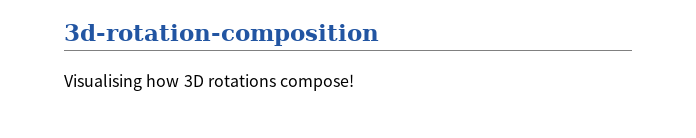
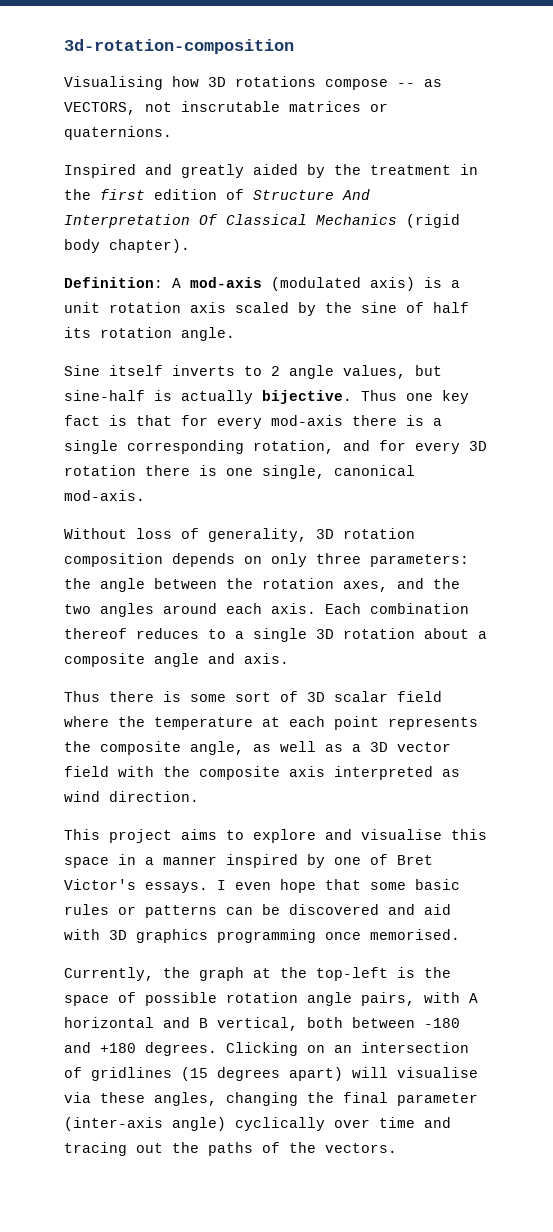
[280,74,355,91] compose! -> [325,79,442,90] [64,101,388,115] [64,126,172,140] [64,164,478,178] [64,189,370,200] [64,214,460,228] [64,239,190,253] [64,277,460,291] [64,302,469,316] [64,327,235,341] [64,365,442,379] [64,390,469,404] [64,415,442,429] [64,440,487,454] [64,465,415,479] [64,490,145,501] [64,528,415,542] [64,553,469,567] [64,578,460,592] [64,603,469,617] [64,628,487,642] [64,653,289,667] [64,691,442,702] [64,716,478,730] [64,741,451,755] [64,766,460,780] [64,791,199,802] [64,829,487,843] [64,854,433,868] [64,879,460,893] [64,904,451,918] [64,929,460,943] [64,967,451,981] [64,992,478,1006] [64,1017,460,1031] [64,1042,469,1056] [64,1067,478,1081] [64,1092,478,1106] [64,1117,451,1131] [64,1142,397,1156] compose -- as VECTORS, not inscrutable matrices or quaternions. // Inspired and greatly aided by the treatment in the first edition of Structure And Interpretation Of Classical Mechanics (rigid body chapter). // Definition: A mod-axis (modulated axis) is a unit rotation axis scaled by the sine of half its rotation angle. // Sine itself inverts to 2 angle values, but sine-half is actually bijective. Thus one key fact is that for every mod-axis there is a single corresponding rotation, and for every 3D rotation there is one single, canonical mod-axis. // Without loss of generality, 3D rotation composition depends on only three parameters: the angle between the rotation axes, and the two angles around each axis. Each combination thereof reduces to a single 3D rotation about a composite angle and axis. // Thus there is some sort of 3D scalar field where the temperature at each point represents the composite angle, as well as a 3D vector field with the composite axis interpreted as wind direction. // This project aims to explore and visualise this space in a manner inspired by one of Bret Victor's essays. I even hope that some basic rules or patterns can be discovered and aid with 3D graphics programming once memorised. // Currently, the graph at the top-left is the space of possible rotation angle pairs, with A horizontal and B vertical, both between -180 and +180 degrees. Clicking on an intersection of gridlines (15 degrees apart) will visualise via these angles, changing the final parameter (inter-axis angle) cyclically over time and tracing out the paths of the vectors.

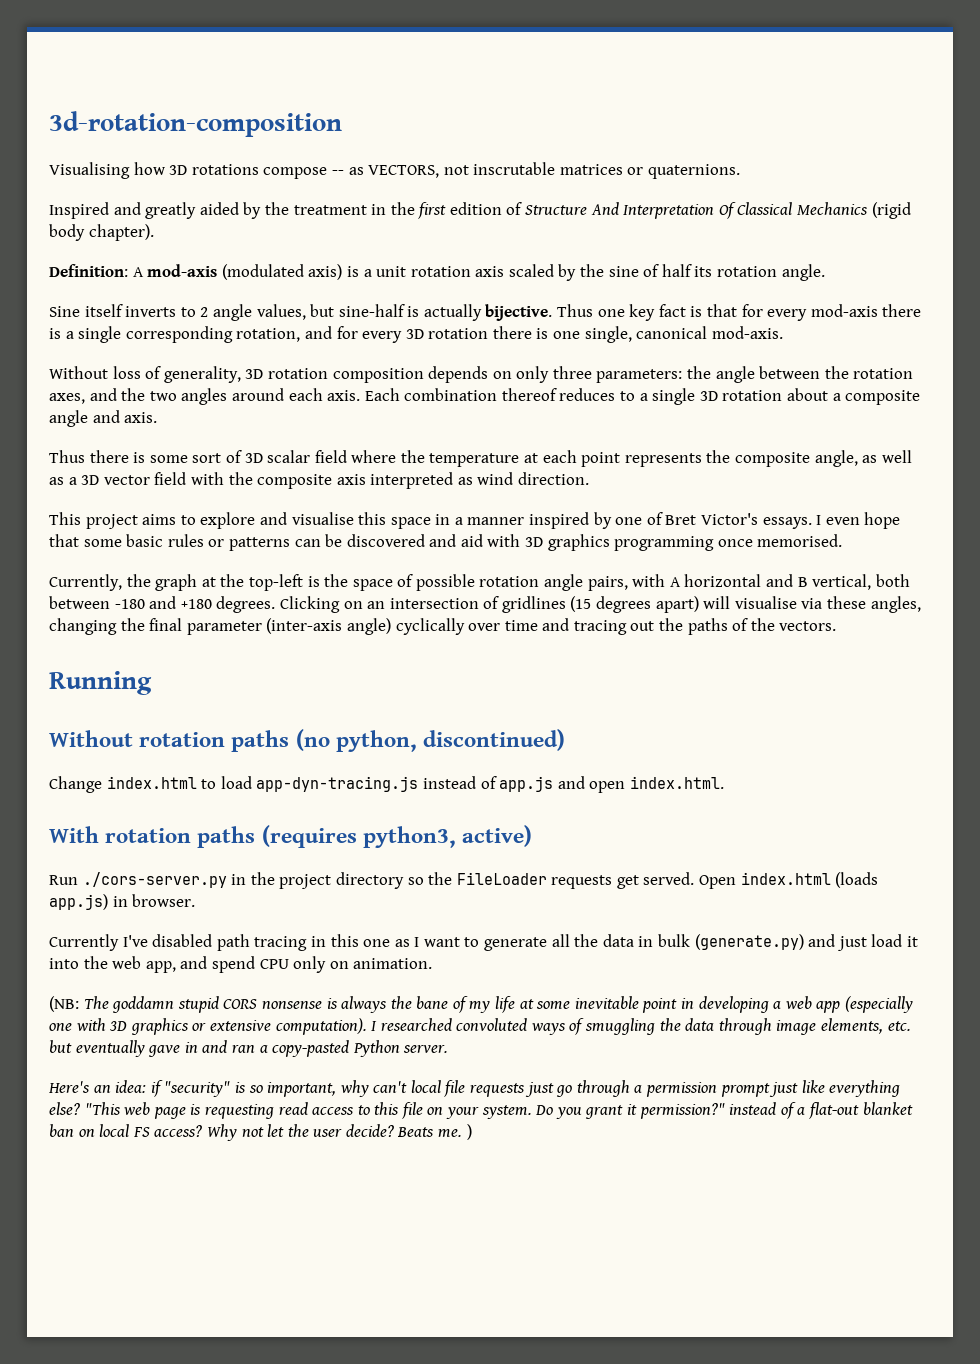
(397, 1148) none -> [49,671,152,695] [49,729,566,752] [49,776,724,793] [49,825,533,848] [49,872,879,889] [49,894,196,910] [49,934,918,951] [49,956,433,973] [49,996,913,1013] [49,1018,911,1035] [49,1040,449,1057] [48,1080,901,1097] [49,1102,913,1119] [49,1124,472,1141] // Running // Without rotation paths (no python, discontinued) // Change index.html to load app-dyn-tracing.js instead of app.js and open index.html. // With rotation paths (requires python3, active) // Run ./cors-server.py in the project directory so the FileLoader requests get served. Open index.html (loads app.js) in browser. // Currently I've disabled path tracing in this one as I want to generate all the data in bulk (generate.py) and just load it into the web app, and spend CPU only on animation. // (NB: The goddamn stupid CORS nonsense is always the bane of my life at some inevitable point in developing a web app (especially one with 3D graphics or extensive computation). I researched convoluted ways of smuggling the data through image elements, etc. but eventually gave in and ran a copy-pasted Python server. // Here's an idea: if "security" is so important, why can't local file requests just go through a permission prompt just like everything else? "This web page is requesting read access to this file on your system. Do you grant it permission?" instead of a flat-out blanket ban on local FS access? Why not let the user decide? Beats me. )

